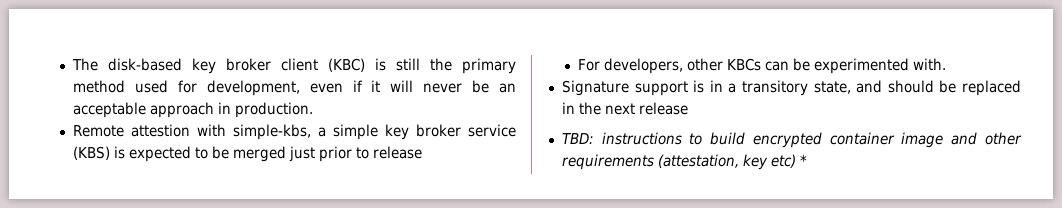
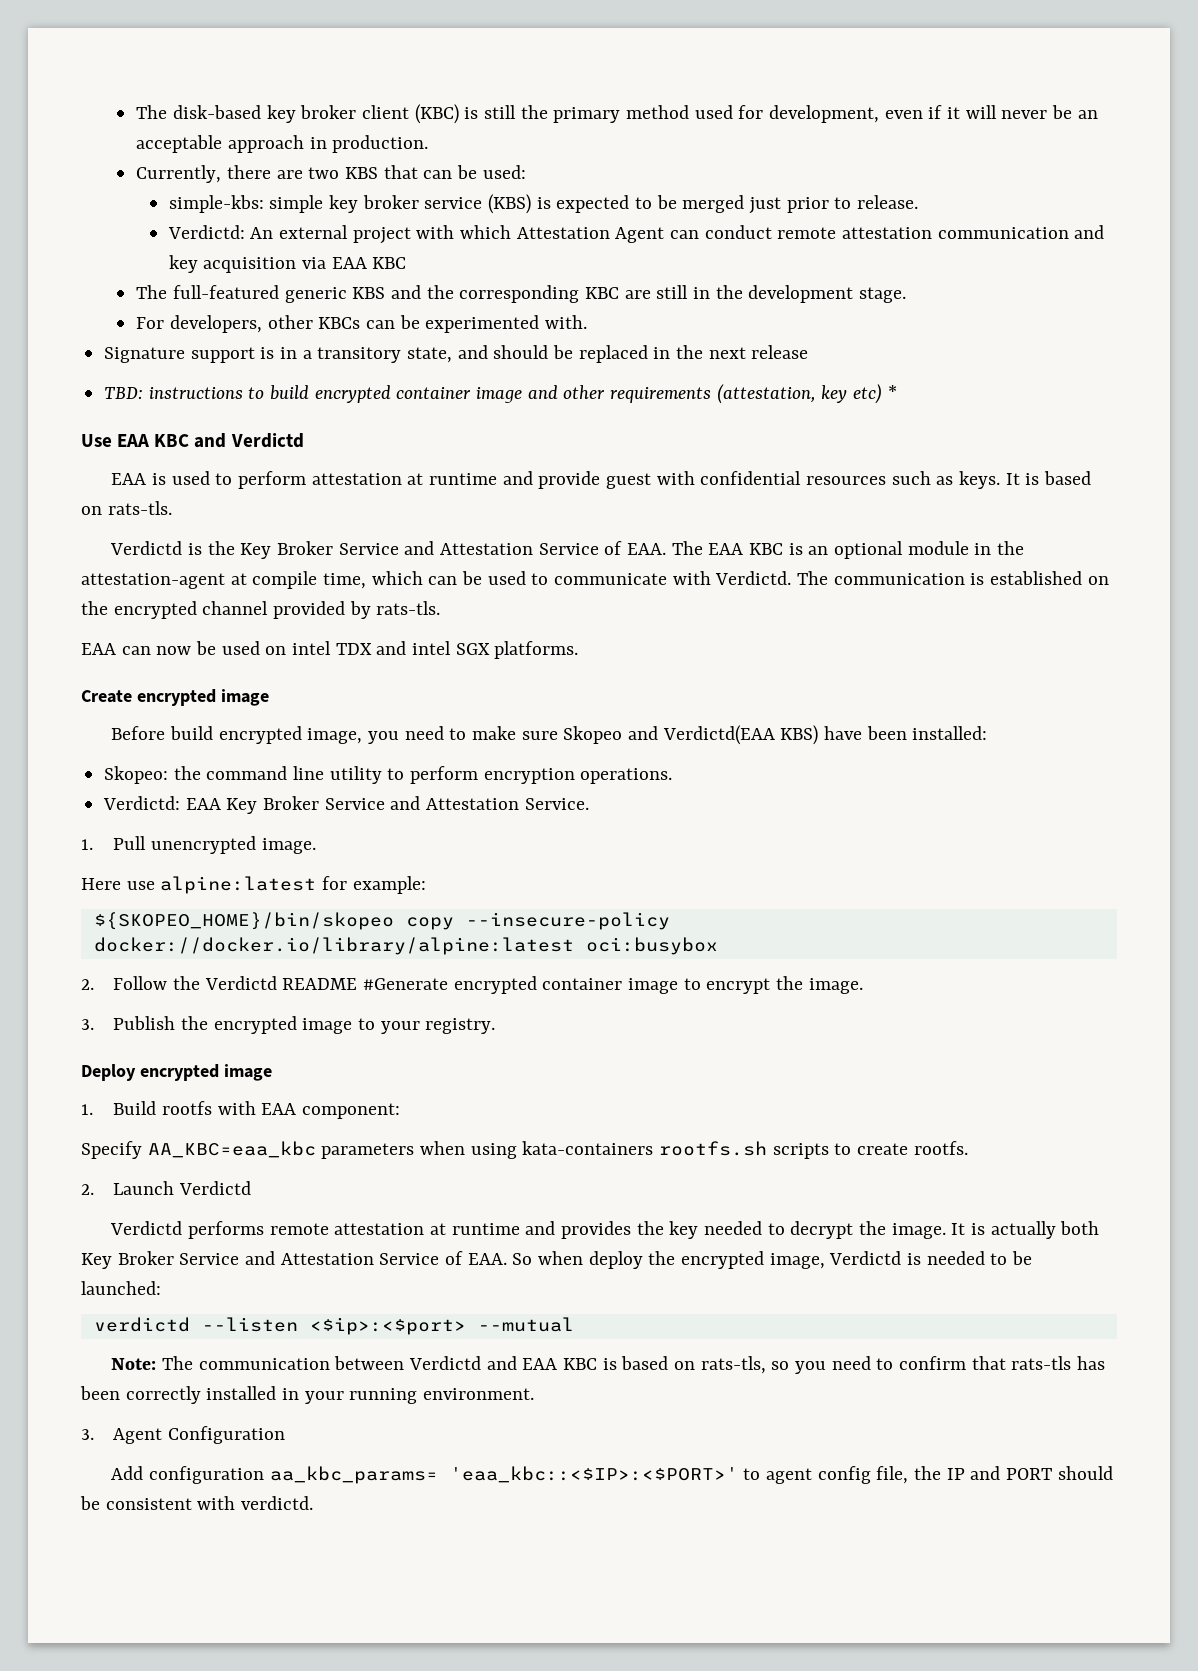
[73,124,327,140] Remote attestion with simple-kbs, a -> [136,165,526,183] [168,195,264,213] Currently, there are two KBS that can be used: // simple-kbs:
[373,146,423,159] release -> [856,195,918,209] [167,225,1105,244] [168,255,407,273] [136,285,907,303] release. // Verdictd: An external project with which Attestation Agent can conduct remote attestation communication and key acquisition via EAA KBC // The full-featured generic KBS and the corresponding KBC are still in the development stage.
(807, 160) none -> [81,433,304,448] [111,471,1092,489] [81,501,172,515] [110,541,1025,559] [81,571,1109,589] [81,601,441,619] [81,641,579,659] [81,689,269,706] [111,725,988,745] [104,766,673,784] [103,796,589,814] [81,836,316,854] [81,876,426,894] [93,912,670,930] [93,937,718,955] [81,976,863,994] [81,1016,496,1034] [81,1064,272,1081] [81,1101,400,1119] [81,1141,968,1159] [81,1181,251,1195] [110,1221,1100,1239] [81,1251,1033,1269] [81,1281,161,1295] [93,1317,574,1335] [111,1356,1106,1374] [80,1386,535,1404] [81,1426,285,1444] [111,1466,1113,1484] [80,1496,314,1510] // Use EAA KBC and Verdictd // EAA is used to perform attestation at runtime and provide guest with confidential resources such as keys. It is based on rats-tls. // Verdictd is the Key Broker Service and Attestation Service of EAA. The EAA KBC is an optional module in the attestation-agent at compile time, which can be used to communicate with Verdictd. The communication is established on the encrypted channel provided by rats-tls. // EAA can now be used on intel TDX and intel SGX platforms. // Create encrypted image // Before build encrypted image, you need to make sure Skopeo and Verdictd(EAA KBS) have been installed: // Skopeo: the command line utility to perform encryption operations. // Verdictd: EAA Key Broker Service and Attestation Service. // 1. Pull unencrypted image. // Here use alpine:latest for example: // ${SKOPEO_HOME}/bin/skopeo copy --insecure-policy docker://docker.io/library/alpine:latest oci:busybox // 2. Follow the Verdictd README #Generate encrypted container image to encrypt the image. // 3. Publish the encrypted image to your registry. // Deploy encrypted image // 1. Build rootfs with EAA component: // Specify AA_KBC=eaa_kbc parameters when using kata-containers rootfs.sh scripts to create rootfs. // 2. Launch Verdictd // Verdictd performs remote attestation at runtime and provides the key needed to decrypt the image. It is actually both Key Broker Service and Attestation Service of EAA. So when deploy the encrypted image, Verdictd is needed to be launched: // verdictd --listen <$ip>:<$port> --mutual // Note: The communication between Verdictd and EAA KBC is based on rats-tls, so you need to confirm that rats-tls has been correctly installed in your running environment. // 3. Agent Configuration // Add configuration aa_kbc_params= 'eaa_kbc::<$IP>:<$PORT>' to agent config file, the IP and PORT should be consistent with verdictd.

